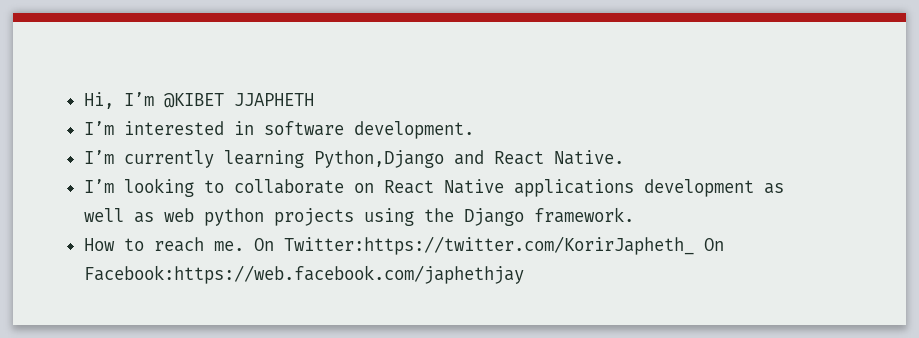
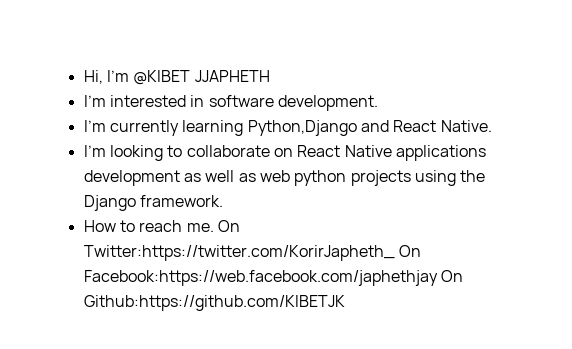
(524, 274) none -> [440,270,463,282] [83,295,345,311] On Github:https://github.com/KIBETJK

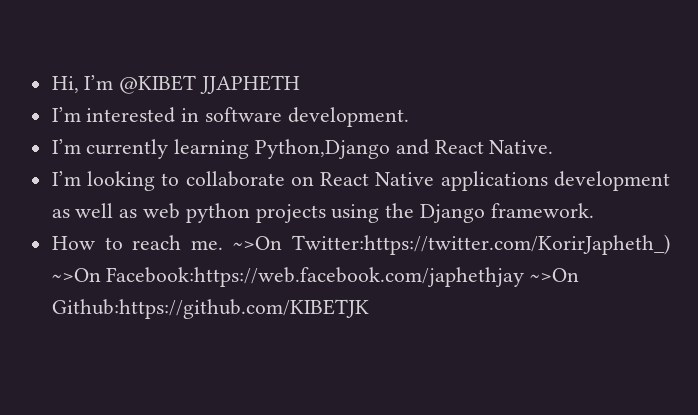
[217,220,240,232] [83,245,421,261] [83,270,463,286] On Twitter:https://twitter.com/KorirJapheth_ On Facebook:https://web.facebook.com/japhethjay On -> [233,234,670,255] [51,267,580,287] ~>On Twitter:https://twitter.com/KorirJapheth_) ~>On Facebook:https://web.facebook.com/japhethjay ~>On

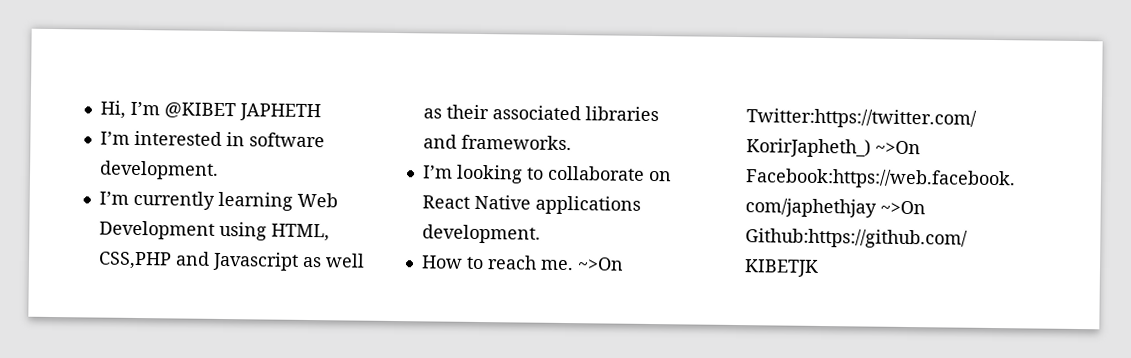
[200,75,301,94] JJAPHETH -> [238,103,321,122] JAPHETH
[255,139,554,159] Python,Django and React Native. -> [296,192,338,208] [98,220,330,242] [97,251,365,271] [422,104,659,122] [422,134,572,151] Web Development using HTML, CSS,PHP and Javascript as well as their associated libraries and frameworks.
[554,171,670,191] [51,203,594,223] development as well as web python projects using the Django framework. -> [421,224,541,244] development.

